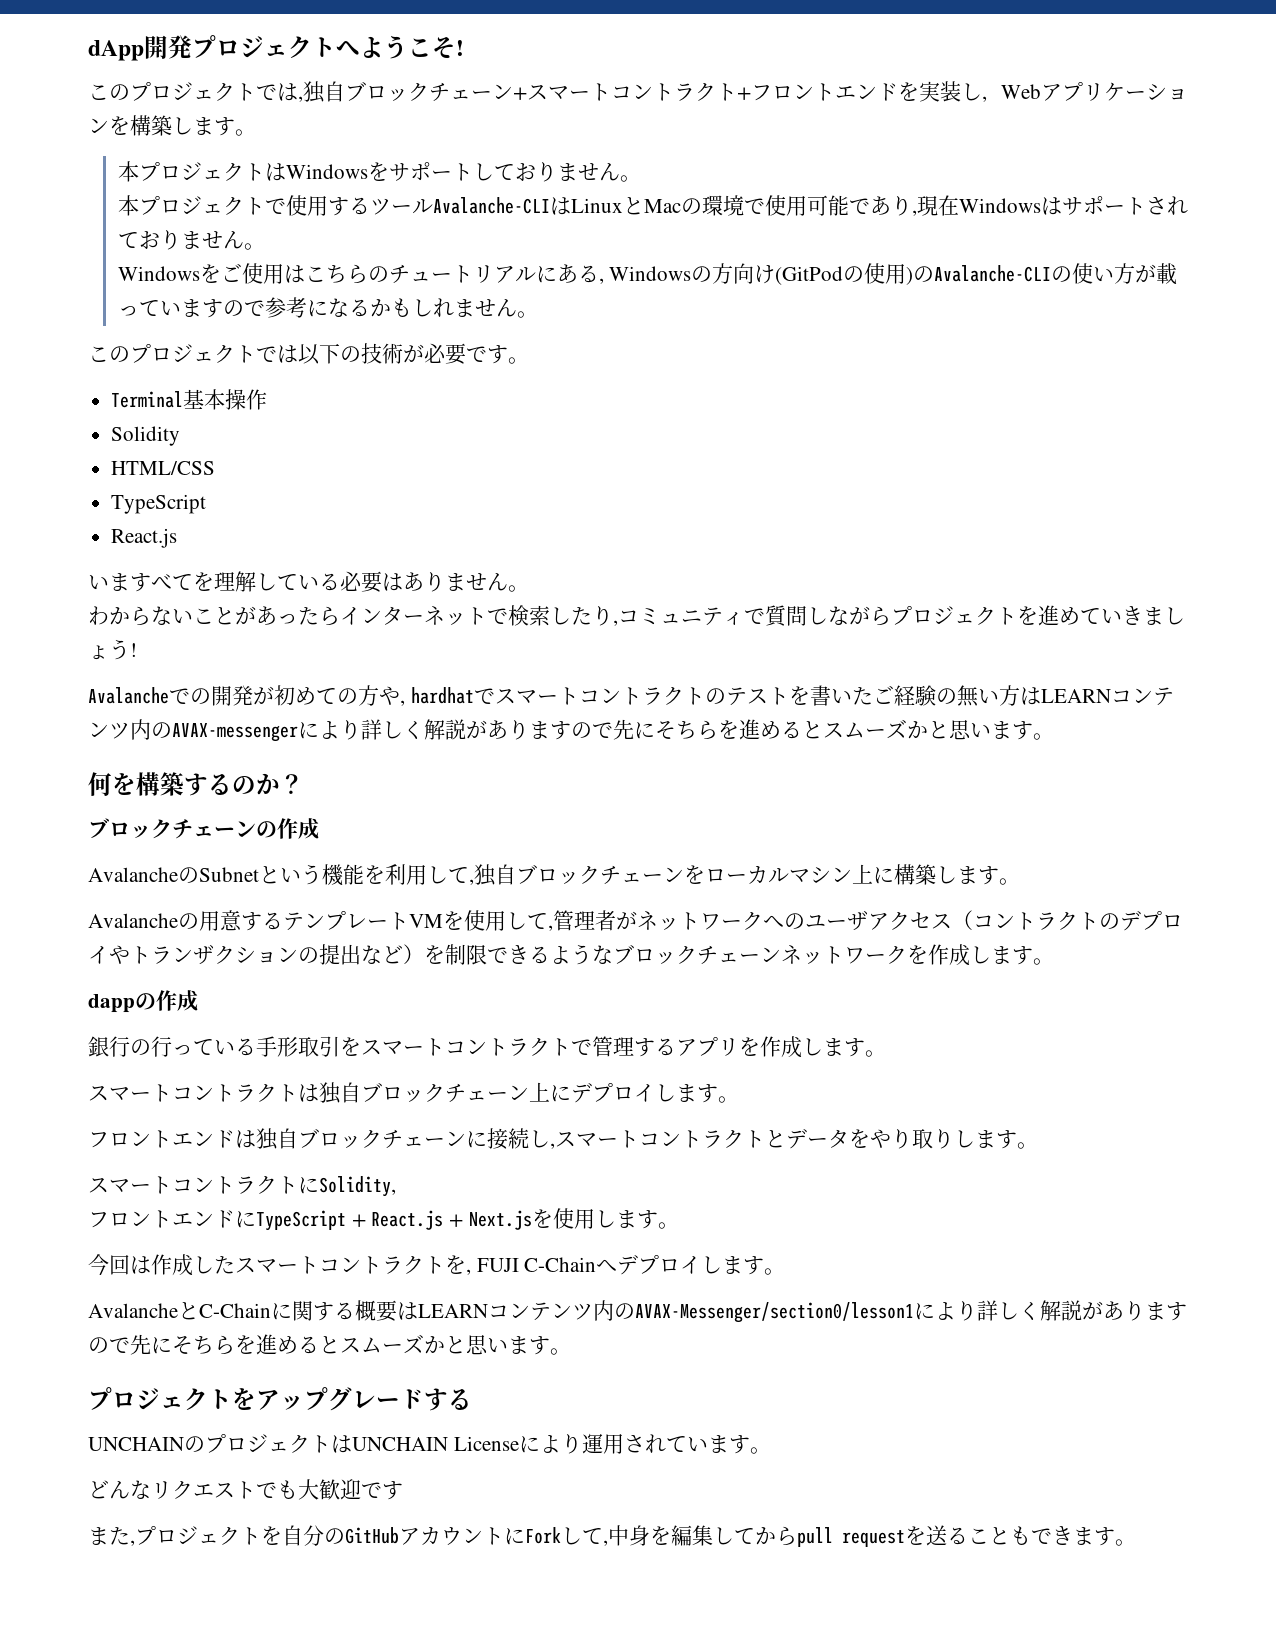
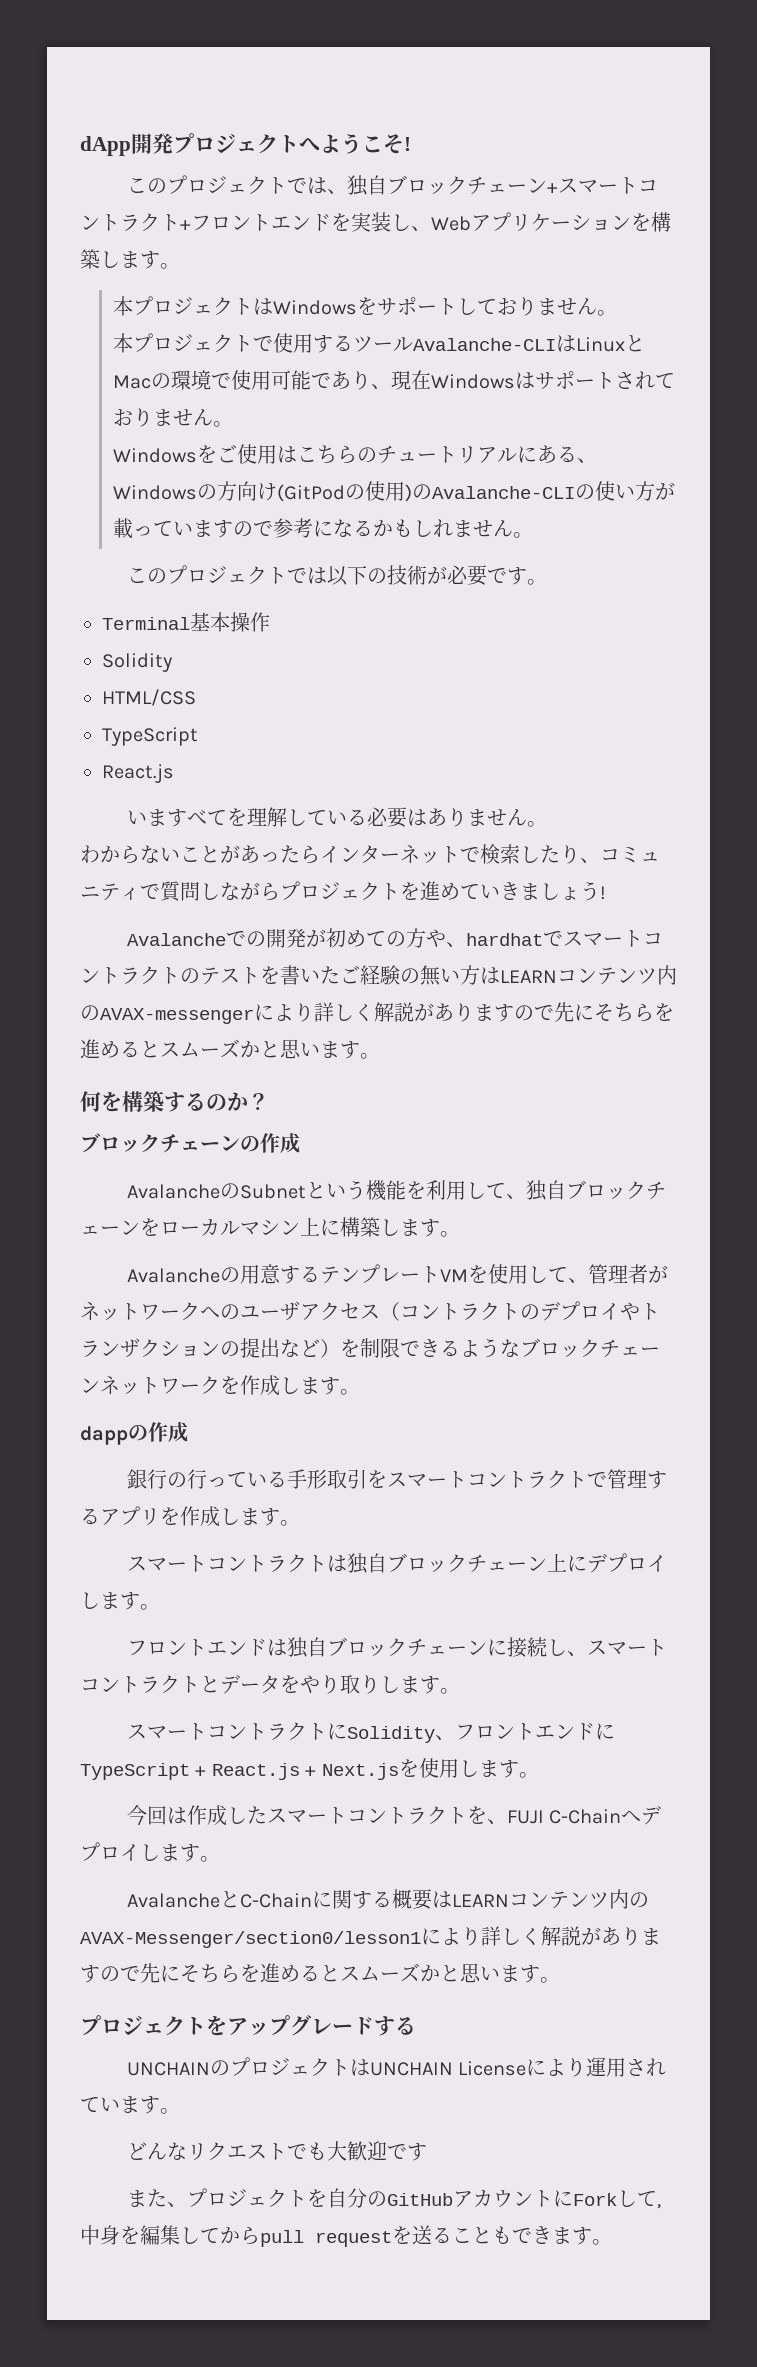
[298,96,303,102] , -> [327,189,348,194] 、
[982,96,987,102] , -> [411,226,431,231] 、
[911,210,917,216] , -> [371,384,392,389] 、
[598,278,604,284] , -> [577,458,598,463] 、
[613,620,618,626] , -> [580,858,600,863] 、
[400,700,405,706] , -> [446,942,467,947] 、
[469,879,474,885] , -> [506,1194,527,1199] 、
[548,925,553,931] , -> [568,1278,589,1283] 、
[550,1143,555,1149] , -> [567,1651,588,1656] 、
[319,1176,396,1197] Solidity, // -> [347,1726,456,1743] Solidity、
[466,1269,471,1275] , -> [487,1819,508,1824] 、
[130,1540,135,1546] , -> [167,2202,188,2207] 、

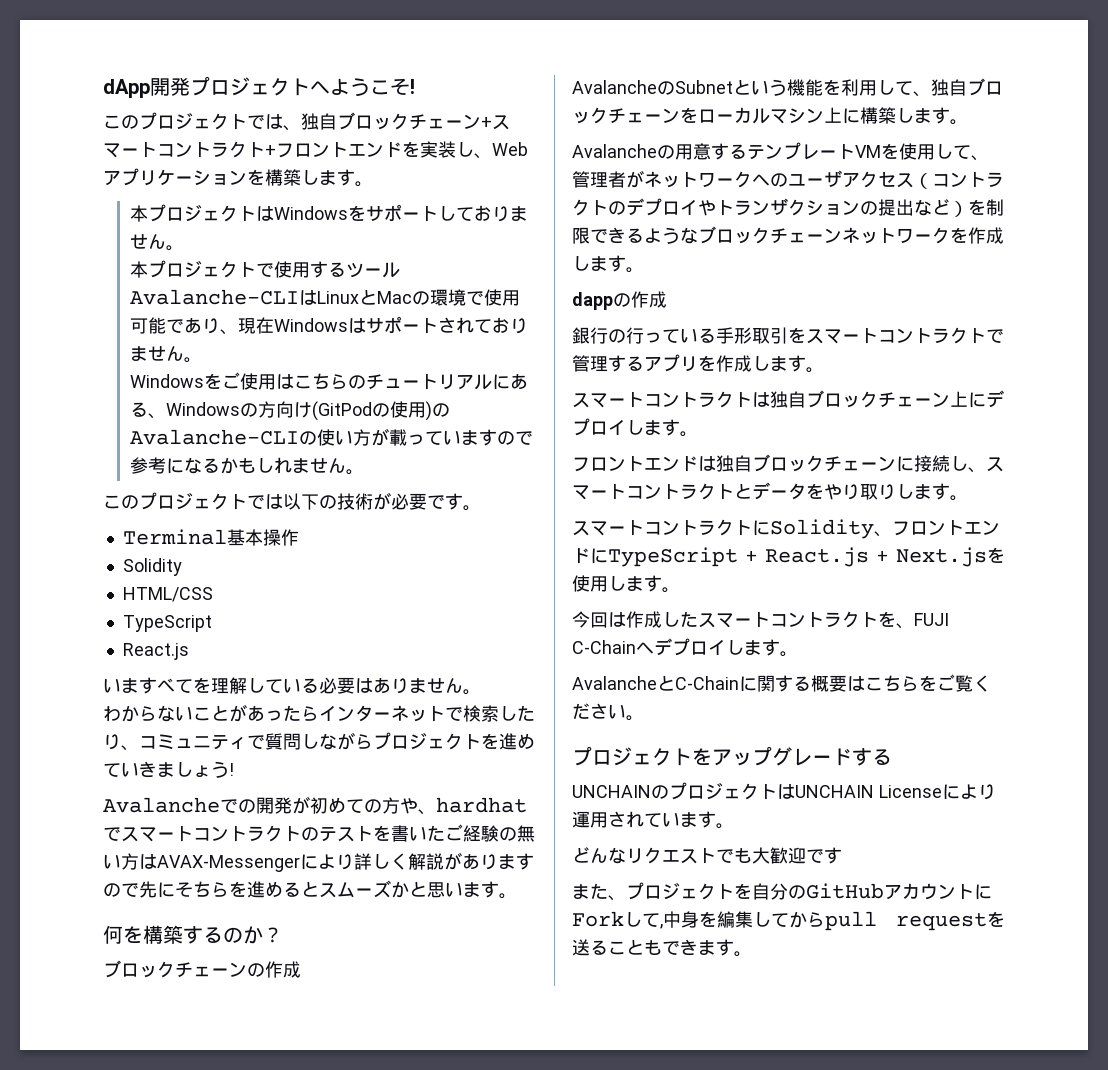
[500,965,677,985] [80,1005,254,1024] LEARNコンテンツ内のAVAX-messenger -> [157,855,300,872] AVAX-Messenger
[452,1889,650,1909] [80,1926,661,1948] [80,1963,540,1983] LEARNコンテンツ内のAVAX-Messenger/section0/lesson1により詳しく解説がありますので先にそちらを進めるとスムーズかと思います -> [865,674,991,692] [572,703,626,719] こちらをご覧ください

